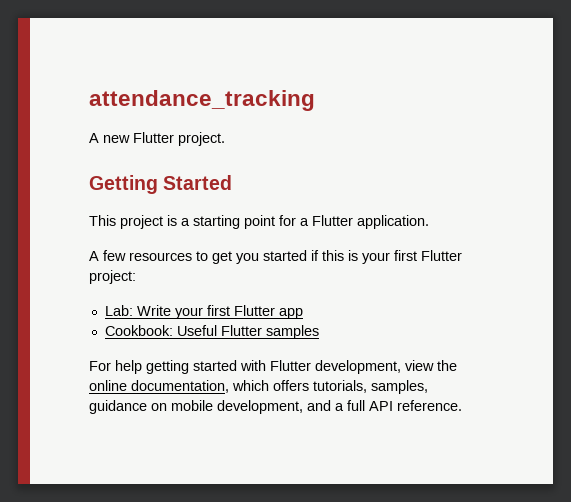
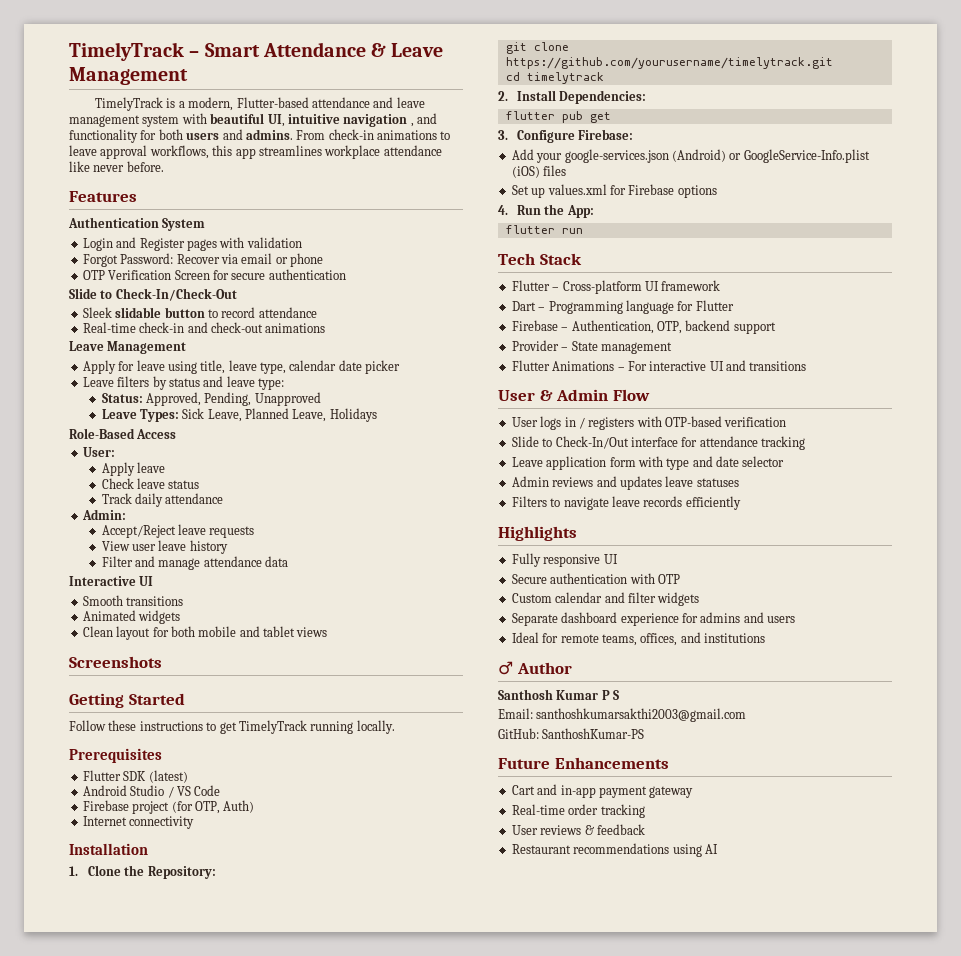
[89,90,315,111] [89,132,225,146] [89,175,233,194] [89,215,429,229] [89,250,462,264] [89,270,136,284] [104,305,303,319] [104,325,319,339] [89,360,457,374] [89,380,428,394] [89,400,462,414] attendance_tracking // A new Flutter project. // Getting Started // This project is a starting point for a Flutter application. // A few resources to get you started if this is your first Flutter project: // Lab: Write your first Flutter app // Cookbook: Useful Flutter samples // For help getting started with Flutter development, view the online documentation, which offers tutorials, samples, guidance on mobile development, and a full API reference. -> [69,42,444,61] [69,67,188,85] [95,97,425,111] [69,113,437,127] [69,129,451,143] [69,145,442,159] [69,161,164,172] [69,191,137,202] [68,217,206,231] [82,237,302,251] [82,253,323,267] [82,269,346,280] [69,288,237,301] [82,307,317,318] [82,322,326,333] [69,341,187,354] [82,360,401,374] [82,376,284,390] [101,392,321,406] [101,408,377,422] [69,428,177,439] [82,447,115,457] [101,462,165,476] [101,478,200,489] [101,493,224,507] [81,509,126,520] [101,524,255,538] [101,540,228,554] [101,556,289,570] [69,576,154,586] [82,595,184,606] [82,610,181,624] [82,626,328,640] [69,656,162,668] [69,693,185,708] [69,720,395,734] [69,748,162,763] [82,770,188,783] [82,785,221,798] [82,800,255,814] [82,816,195,829] [69,843,148,855] [69,865,216,879] [505,42,569,54] [505,57,833,69] [505,72,604,84] [498,90,647,104] [505,111,611,123] [498,129,634,143] [511,149,870,163] [511,165,567,178] [511,184,717,198] [498,204,594,218] [505,225,583,234] [498,253,582,265] [511,280,721,294] [511,300,734,314] [511,320,776,334] [511,340,672,354] [511,360,807,371] [498,389,650,401] [511,416,787,430] [511,436,805,450] [511,456,785,470] [511,476,739,490] [511,496,741,510] [498,526,577,541] [511,553,618,567] [511,573,680,584] [511,592,700,606] [511,612,795,626] [511,632,765,646] [498,661,572,675] [498,689,620,700] [498,708,747,722] [498,728,645,739] [498,757,669,769] [511,784,694,798] [511,804,645,818] [511,824,645,835] [511,843,718,857] TimelyTrack – Smart Attendance & Leave Management // TimelyTrack is a modern, Flutter-based attendance and leave management system with beautiful UI, intuitive navigation , and functionality for both users and admins. From check-in animations to leave approval workflows, this app streamlines workplace attendance like never before. // Features // Authentication System // Login and Register pages with validation // Forgot Password: Recover via email or phone // OTP Verification Screen for secure authentication // Slide to Check-In/Check-Out // Sleek slidable button to record attendance // Real-time check-in and check-out animations // Leave Management // Apply for leave using title, leave type, calendar date picker // Leave filters by status and leave type: // Status: Approved, Pending, Unapproved // Leave Types: Sick Leave, Planned Leave, Holidays // Role-Based Access // User: // Apply leave // Check leave status // Track daily attendance // Admin: // Accept/Reject leave requests // View user leave history // Filter and manage attendance data // Interactive UI // Smooth transitions // Animated widgets // Clean layout for both mobile and tablet views // Screenshots // Getting Started // Follow these instructions to get TimelyTrack running locally. // Prerequisites // Flutter SDK (latest) // Android Studio / VS Code // Firebase project (for OTP, Auth) // Internet connectivity // Installation // 1. Clone the Repository: // git clone https://github.com/yourusername/timelytrack.git // cd timelytrack // 2. Install Dependencies: // flutter pub get // 3. Configure Firebase: // Add your google-services.json (Android) or GoogleService-Info.plist (iOS) files // Set up values.xml for Firebase options // 4. Run the App: // flutter run // Tech Stack // Flutter – Cross-platform UI framework // Dart – Programming language for Flutter // Firebase – Authentication, OTP, backend support // Provider – State management // Flutter Animations – For interactive UI and transitions // User & Admin Flow // User logs in / registers with OTP-based verification // Slide to Check-In/Out interface for attendance tracking // Leave application form with type and date selector // Admin reviews and updates leave statuses // Filters to navigate leave records efficiently // Highlights // Fully responsive UI // Secure authentication with OTP // Custom calendar and filter widgets // Separate dashboard experience for admins and users // Ideal for remote teams, offices, and institutions // ♂ Author // Santhosh Kumar P S // Email: santhoshkumarsakthi2003@gmail.com // GitHub: SanthoshKumar-PS // Future Enhancements // Cart and in-app payment gateway // Real-time order tracking // User reviews & feedback // Restaurant recommendations using AI

